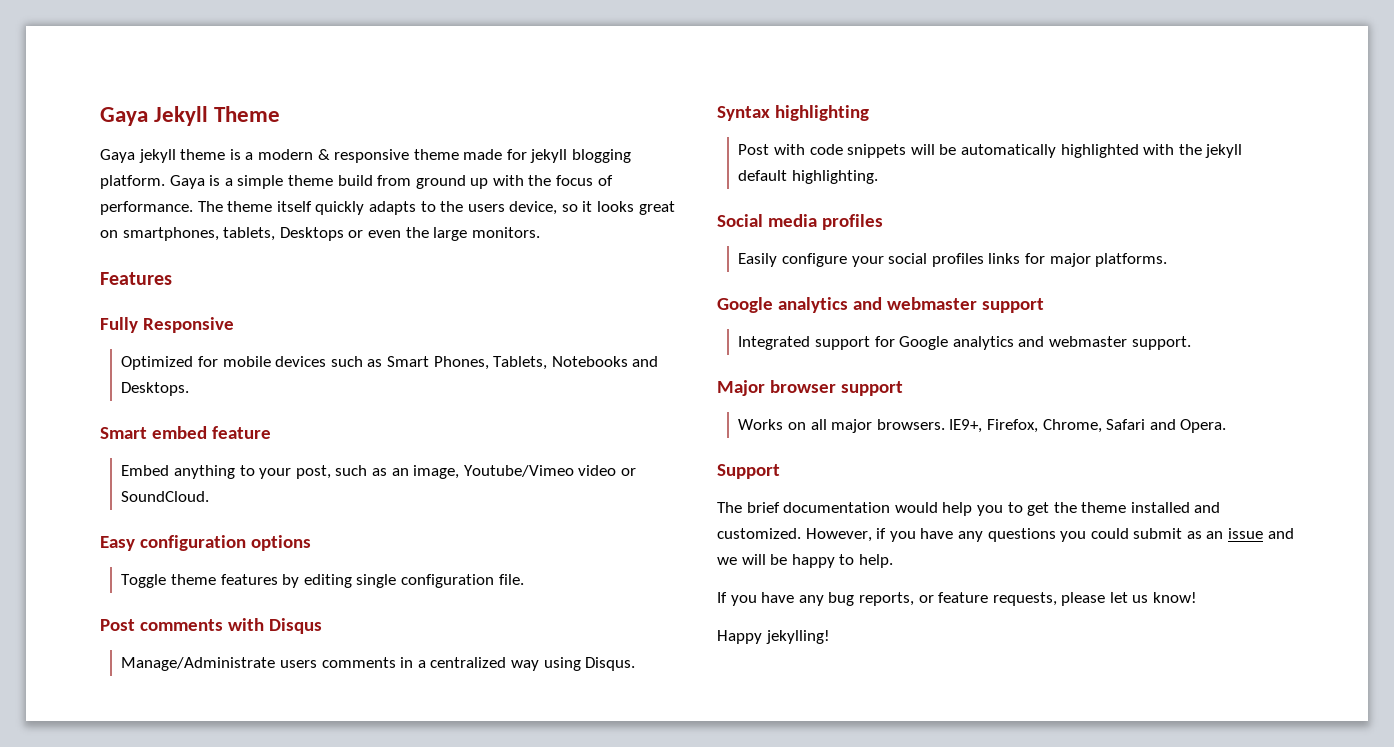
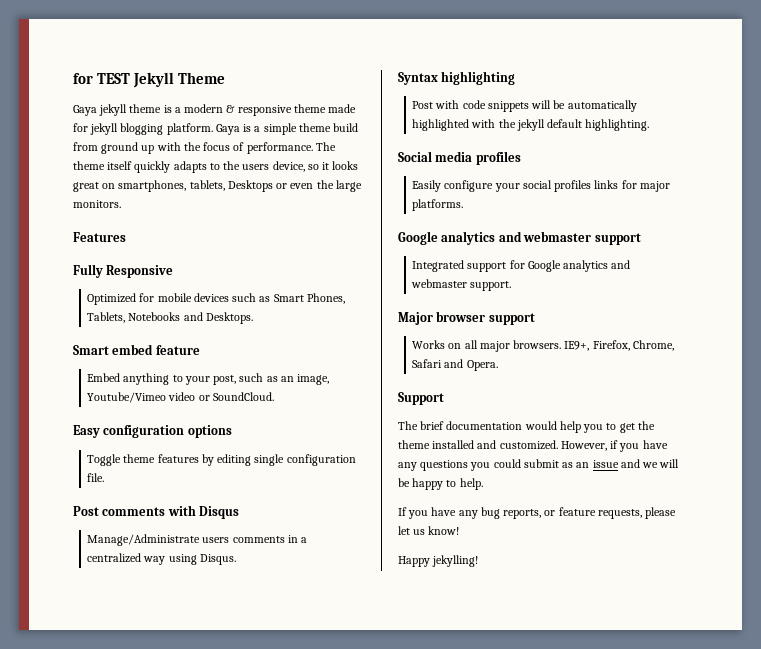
[100,107,148,126] Gaya -> [73,73,130,84] for TEST

